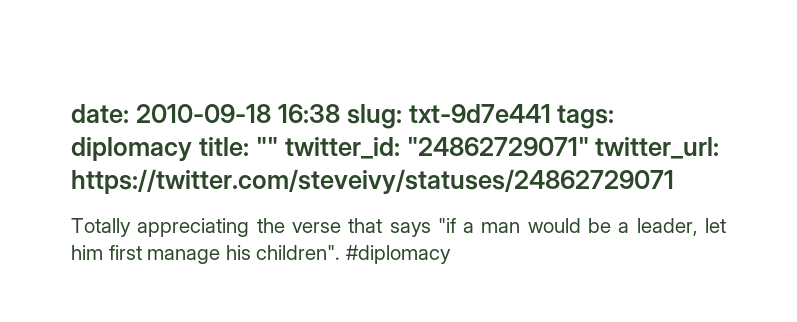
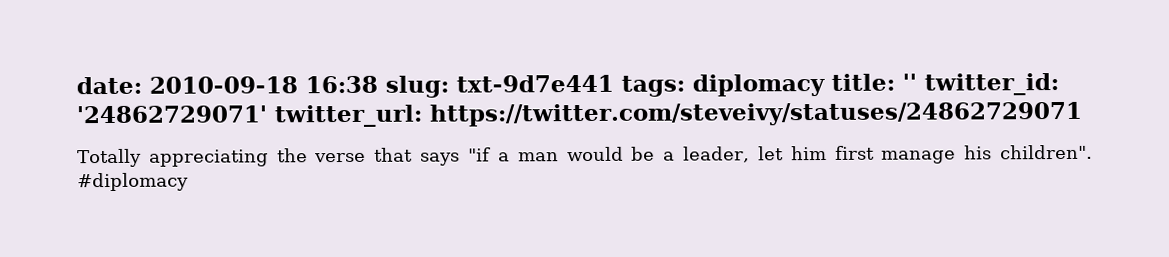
[255,137,589,159] "" twitter_id: "24862729071" -> [902,73,1059,96] [76,105,267,124] '' twitter_id: '24862729071'

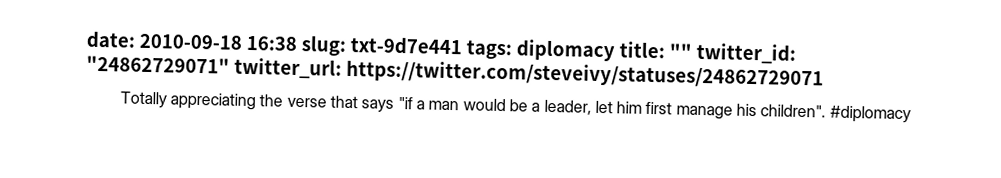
[902,73,1059,96] [76,105,267,124] '' twitter_id: '24862729071' -> [668,42,796,64] [86,55,230,74] "" twitter_id: "24862729071"

